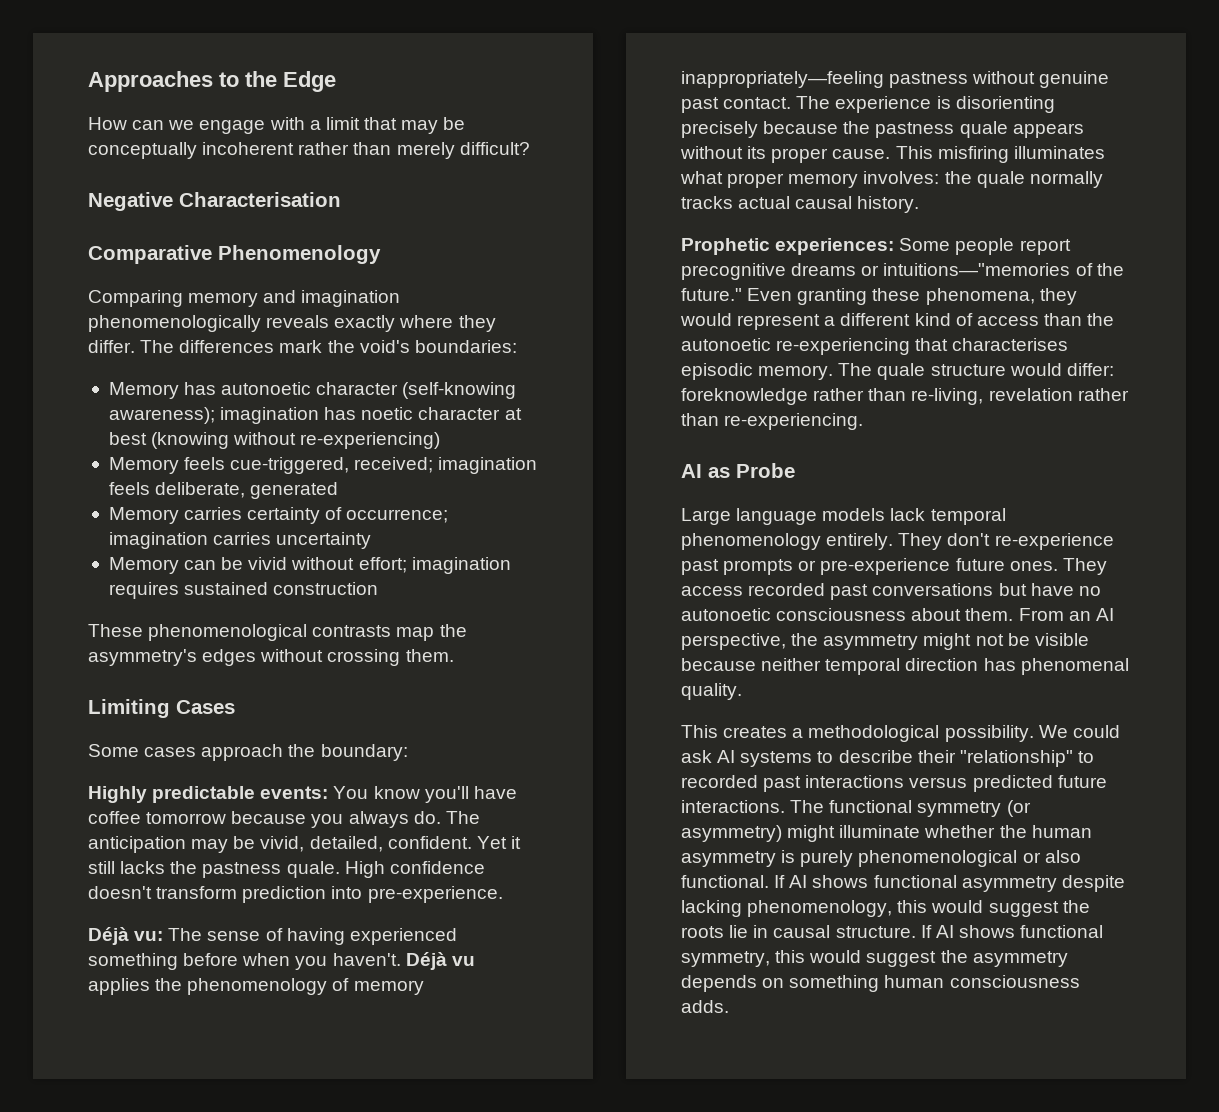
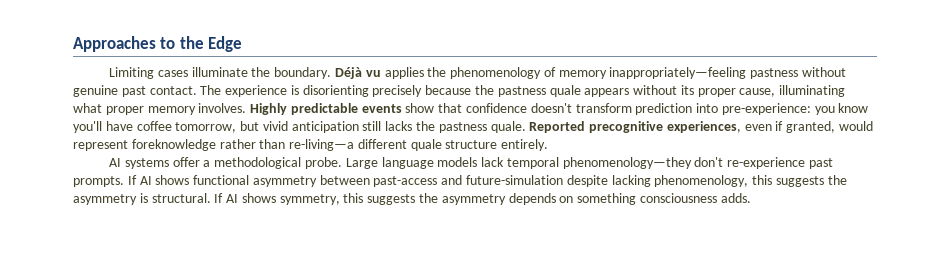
[88,117,466,134] [88,142,530,159] [88,192,341,211] [88,245,381,264] [88,290,401,307] [88,315,496,332] [88,340,517,353] [108,382,517,399] [108,407,522,424] [108,432,441,449] [108,457,538,474] [108,482,339,499] [108,507,449,524] [108,532,372,549] [108,557,511,574] [108,582,379,599] [88,624,467,641] [88,649,454,666] [88,699,235,718] [88,744,408,761] [88,786,517,803] [88,811,480,828] [88,836,521,853] [88,861,485,878] [88,886,503,903] [88,927,457,945] [88,953,401,970] How can we engage with a limit that may be conceptually incoherent rather than merely difficult? // Negative Characterisation // Comparative Phenomenology // Comparing memory and imagination phenomenologically reveals exactly where they differ. The differences mark the void's boundaries: // Memory has autonoetic character (self-knowing awareness); imagination has noetic character at best (knowing without re-experiencing) // Memory feels cue-triggered, received; imagination feels deliberate, generated // Memory carries certainty of occurrence; imagination carries uncertainty // Memory can be vivid without effort; imagination requires sustained construction // These phenomenological contrasts map the asymmetry's edges without crossing them. // Limiting Cases // Some cases approach the boundary: // Highly predictable events: You know you'll have coffee tomorrow because you always do. The anticipation may be vivid, detailed, confident. Yet it still lacks the pastness quale. High confidence doesn't transform prediction into pre-experience. // Déjà vu: The sense of having experienced something before when you haven't. -> [109,67,332,79] Limiting cases illuminate the boundary.
[832,146,1105,163] [680,171,1103,188] [681,196,920,213] [681,238,1071,255] [681,263,1124,280] [681,288,1077,305] [680,313,1115,330] [681,338,1069,355] [681,363,1114,380] [681,388,1129,405] [681,413,864,430] [681,463,795,478] cause. This misfiring illuminates what proper memory involves: the quale normally tracks actual causal history. // Prophetic experiences: Some people report precognitive dreams or intuitions—"memories of the future." Even granting these phenomena, they would represent a different kind of access than the autonoetic re-experiencing that characterises episodic memory. The quale structure would differ: foreknowledge rather than re-living, revelation rather than re-experiencing. // AI as Probe // -> [739,85,846,97] [73,103,869,115] [73,121,874,133] [73,139,549,151] [109,157,342,169] cause, illuminating what proper memory involves. Highly predictable events show that confidence doesn't transform prediction into pre-experience: you know you'll have coffee tomorrow, but vivid anticipation still lacks the pastness quale. Reported precognitive experiences, even if granted, would represent foreknowledge rather than re-living—a different quale structure entirely. // AI systems offer a methodological probe.
[681,533,1114,550] [681,558,1107,575] [681,583,1101,600] [681,608,1114,621] [681,633,1089,650] [681,658,1129,675] [681,683,742,700] [681,725,1120,742] [681,750,1094,767] [681,775,1107,792] [681,800,1031,817] [681,825,1092,842] [681,850,1081,867] [681,875,769,888] phenomenology entirely. They don't re-experience past prompts or pre-experience future ones. They access recorded past conversations but have no autonoetic consciousness about them. From an AI perspective, the asymmetry might not be visible because neither temporal direction has phenomenal quality. // This creates a methodological possibility. We could ask AI systems to describe their "relationship" to recorded past interactions versus predicted future interactions. The functional symmetry (or asymmetry) might illuminate whether the human asymmetry is purely phenomenological or also functional. -> [562,157,833,169] [73,176,124,187] phenomenology—they don't re-experience past prompts.
[1061,875,1125,892] [681,900,1090,917] [681,925,1104,938] despite lacking phenomenology, this would suggest the roots lie in causal structure. If AI shows functional -> [319,175,847,187] [73,193,276,205] between past-access and future-simulation despite lacking phenomenology, this suggests the asymmetry is structural. If AI shows
[809,950,937,967] would suggest -> [367,194,416,205] suggests
[884,975,945,988] human -> (637, 199) none

